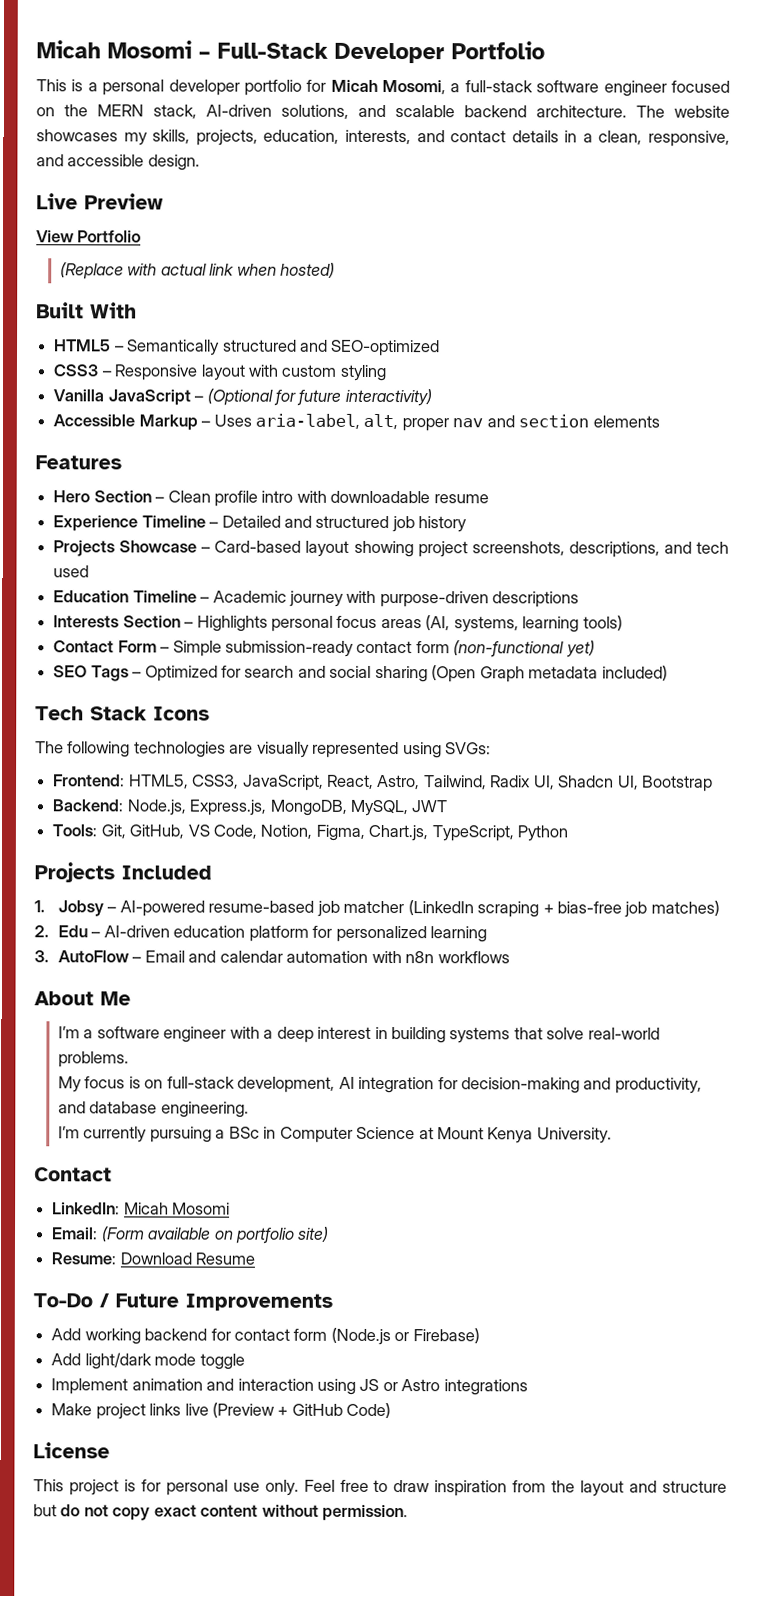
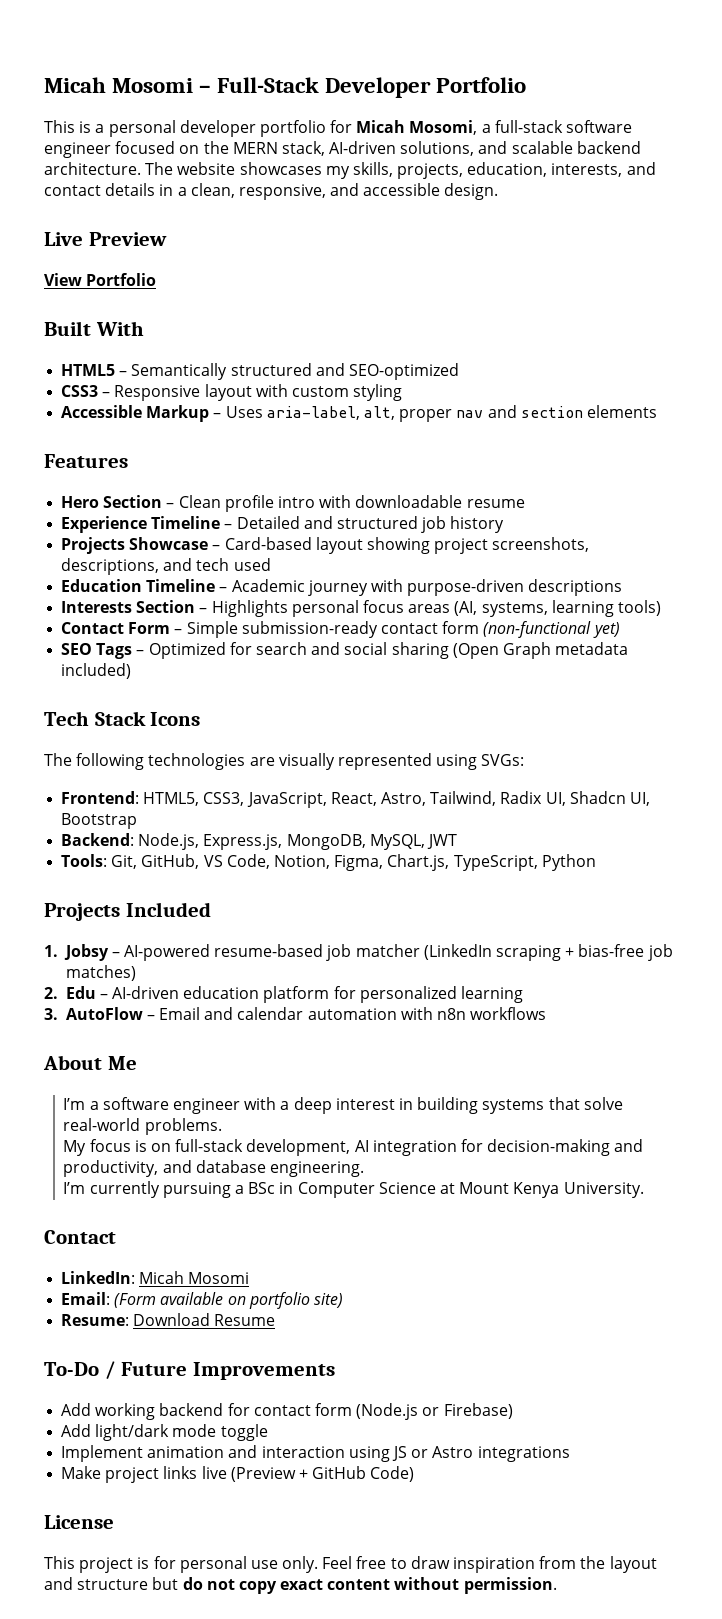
[59,262,336,280] // (Replace with actual link when hosted) -> (157, 279) none
[53,388,432,407] // Vanilla JavaScript – (Optional for future interactivity) -> (403, 392) none

